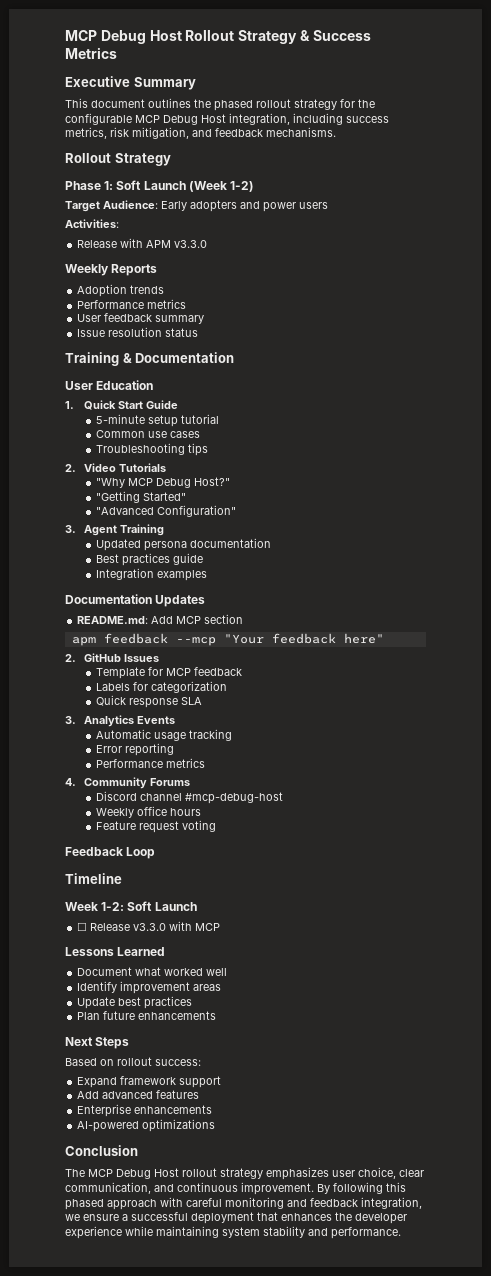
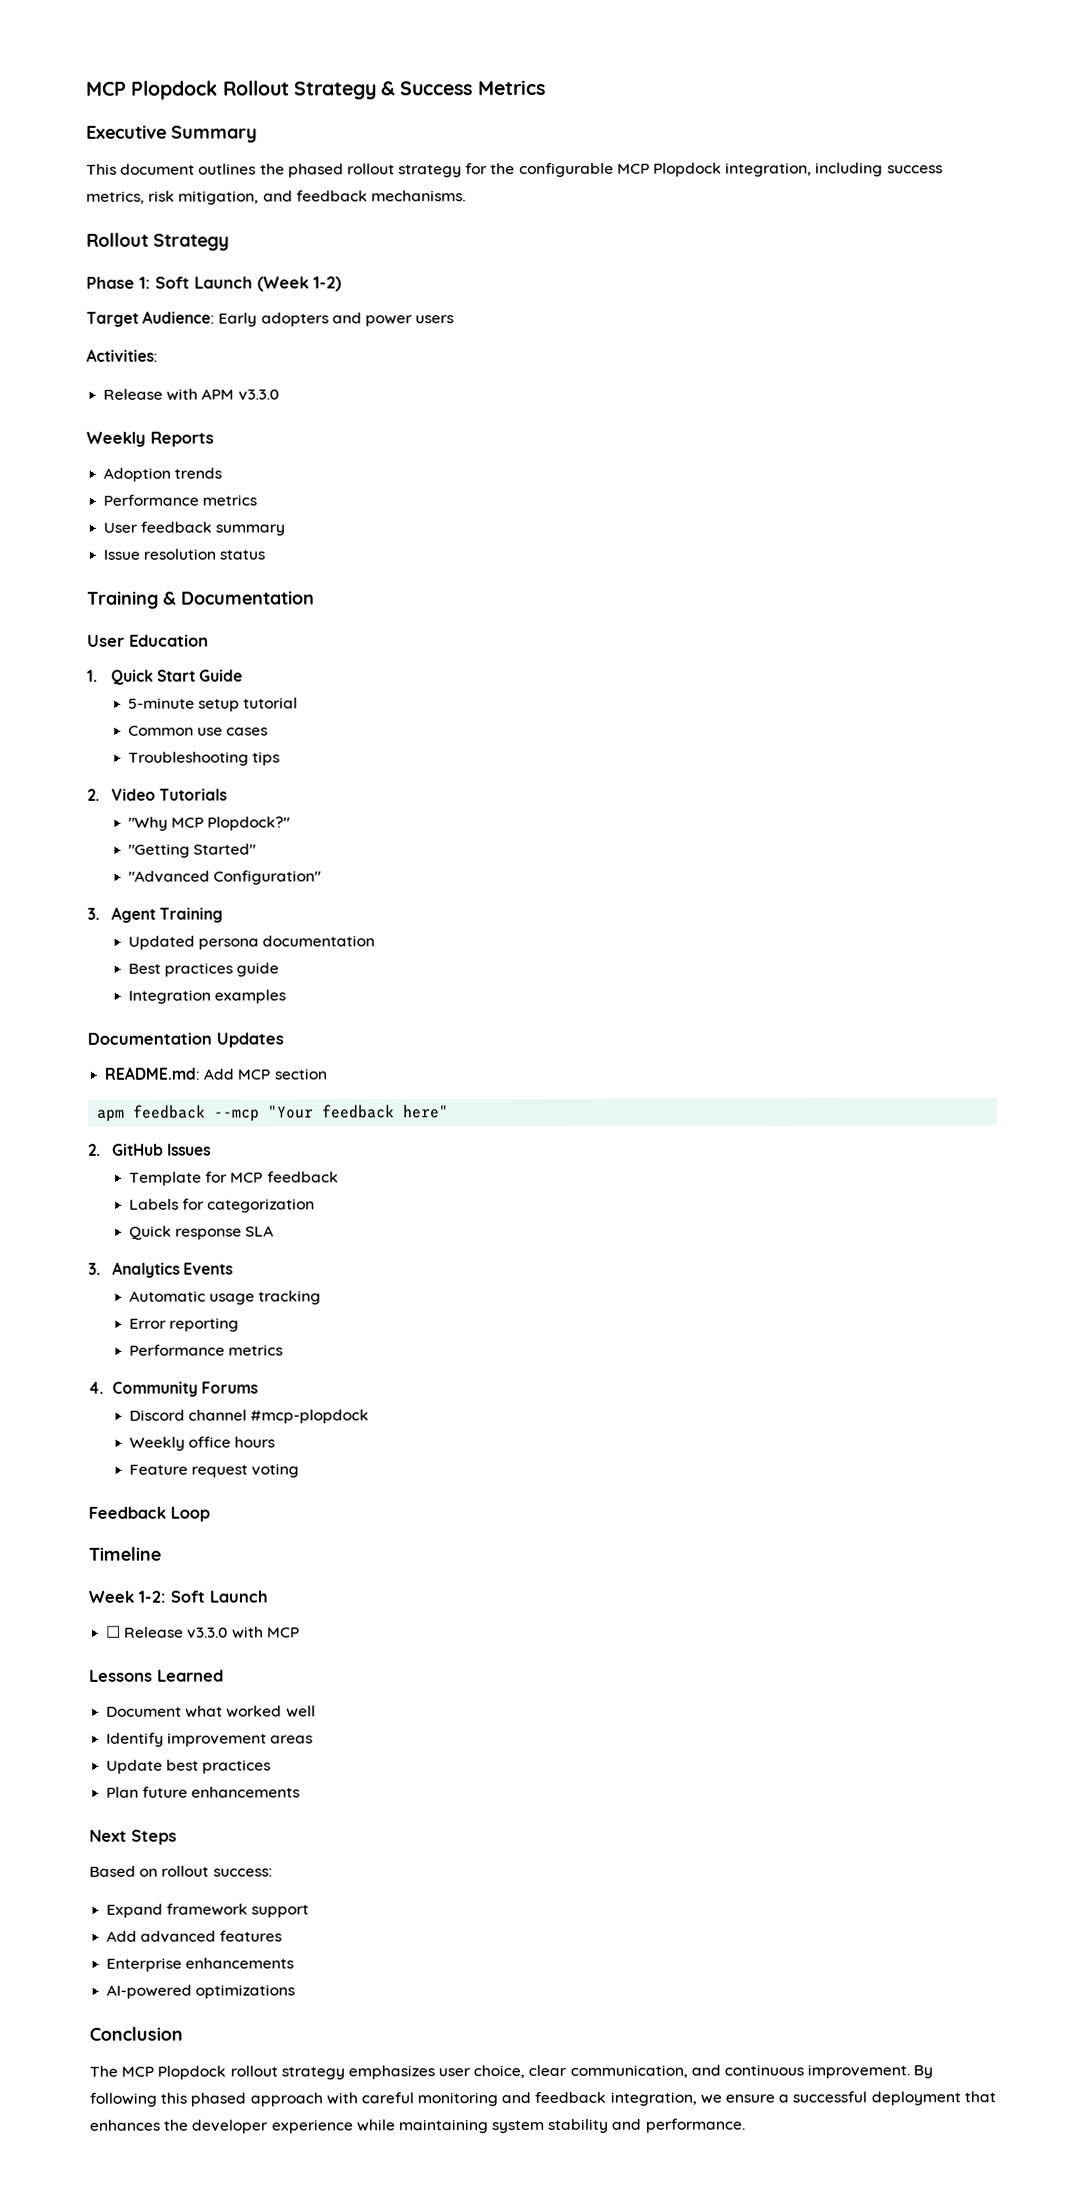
[65,30,182,44] MCP Debug Host -> [86,80,219,100] MCP Plopdock
[163,114,226,125] Debug Host -> [653,162,723,177] Plopdock
[156,477,231,488] Debug Host?" -> [207,816,291,831] Plopdock?"
[185,792,284,804] #mcp-debug-host -> [250,1409,370,1424] #mcp-plopdock
[116,1168,179,1179] Debug Host -> [157,2065,227,2080] Plopdock

